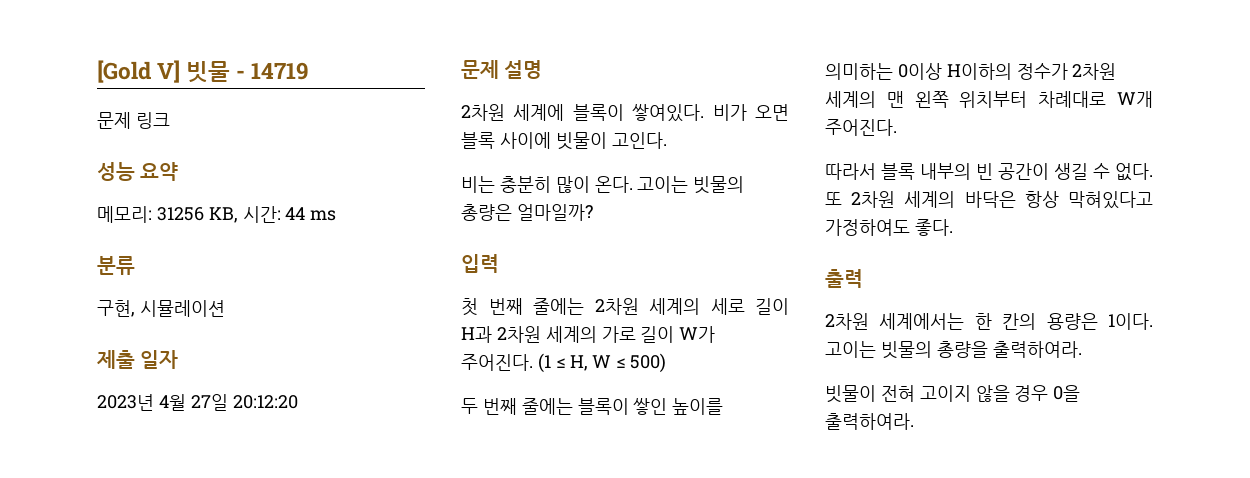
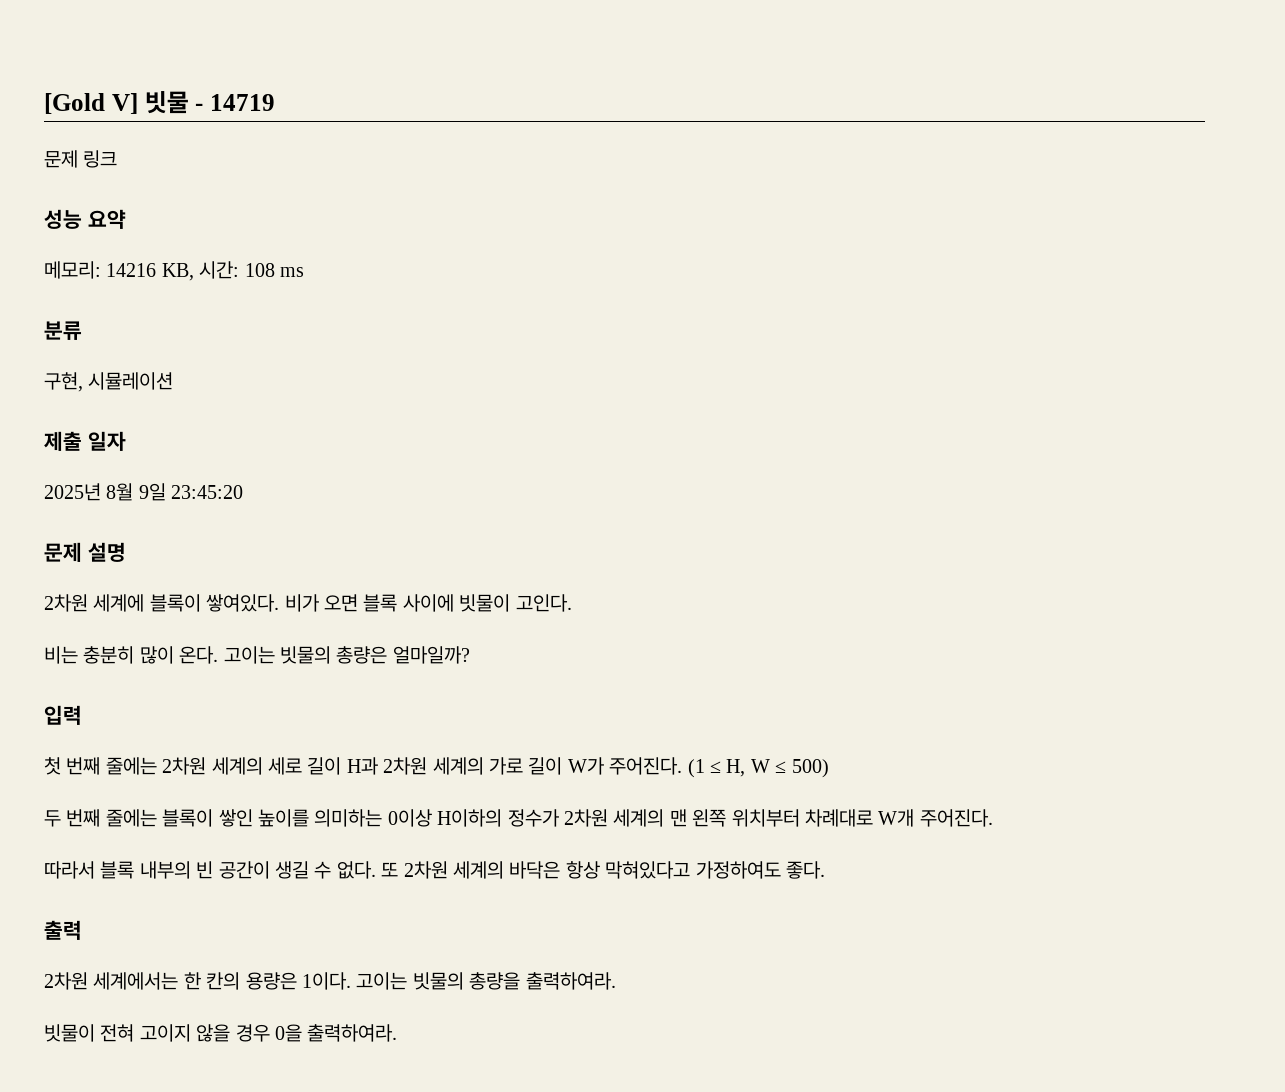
[156,207,204,221] 31256 -> [106,263,157,277] 14216
[285,207,306,220] 44 -> [244,263,275,277] 108
[97,394,298,411] 2023년 4월 27일 20:12:20 -> [44,483,244,501] 2025년 8월 9일 23:45:20

